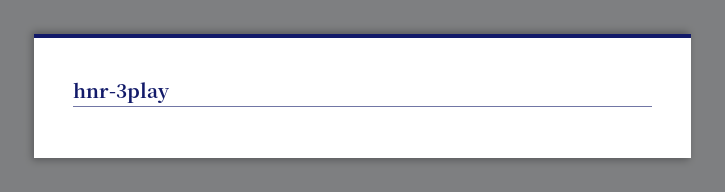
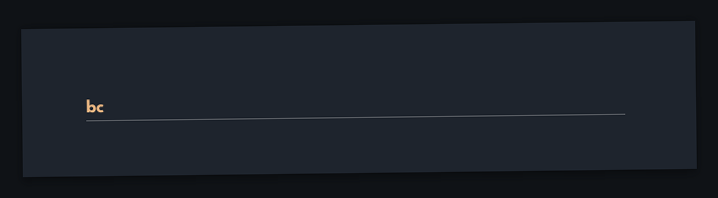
[73,82,170,103] hnr-3play -> [85,99,105,114] bc

